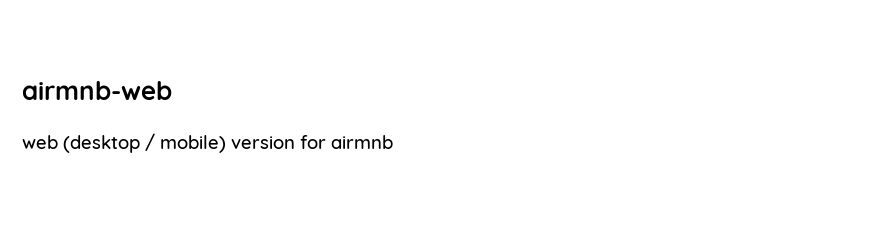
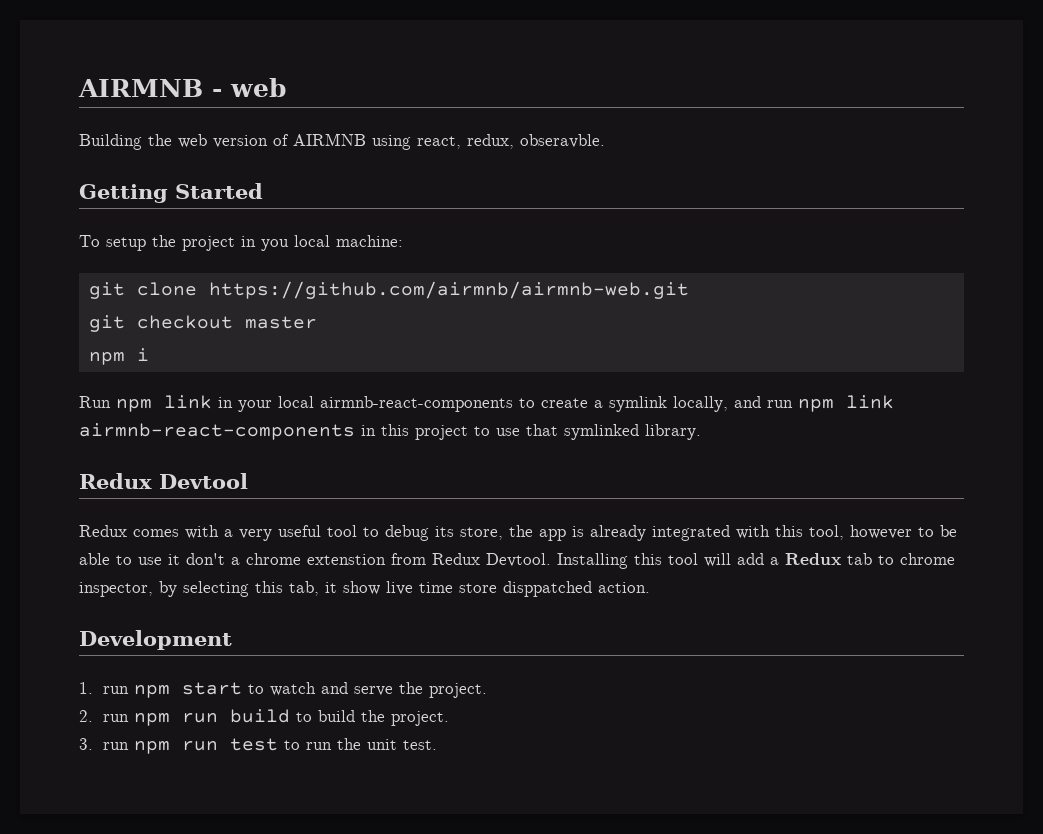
[22,81,172,100] [22,133,393,153] airmnb-web // web (desktop / mobile) version for airmnb -> [78,78,286,97] [79,133,605,150] [79,183,263,203] [79,235,403,251] [88,281,689,299] [88,315,317,332] [88,348,149,365] [79,395,894,412] [79,423,701,440] [79,473,248,489] [79,525,957,541] [79,553,955,569] [79,581,650,597] [79,630,232,650] [79,682,487,698] [79,709,449,726] [79,738,437,754] AIRMNB - web // Building the web version of AIRMNB using react, redux, obseravble. // Getting Started // To setup the project in you local machine: // git clone https://github.com/airmnb/airmnb-web.git // git checkout master // npm i // Run npm link in your local airmnb-react-components to create a symlink locally, and run npm link airmnb-react-components in this project to use that symlinked library. // Redux Devtool // Redux comes with a very useful tool to debug its store, the app is already integrated with this tool, however to be able to use it don't a chrome extenstion from Redux Devtool. Installing this tool will add a Redux tab to chrome inspector, by selecting this tab, it show live time store disppatched action. // Development // 1. run npm start to watch and serve the project. // 2. run npm run build to build the project. // 3. run npm run test to run the unit test.

